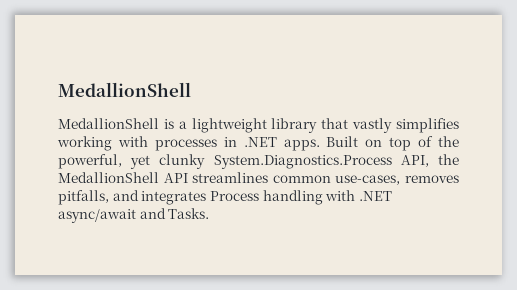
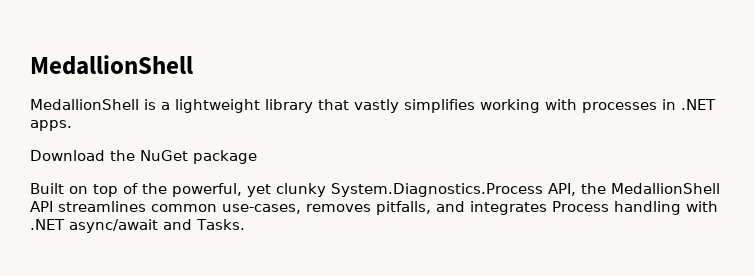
(320, 145) none -> [30,150,257,164] // Download the NuGet package //

